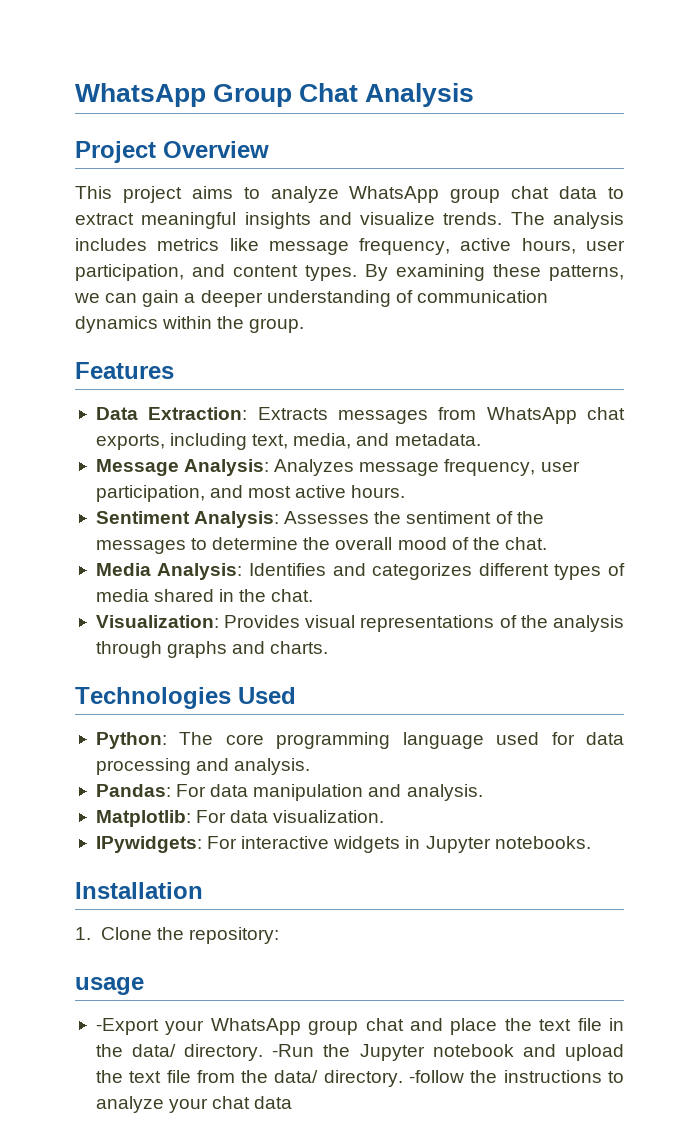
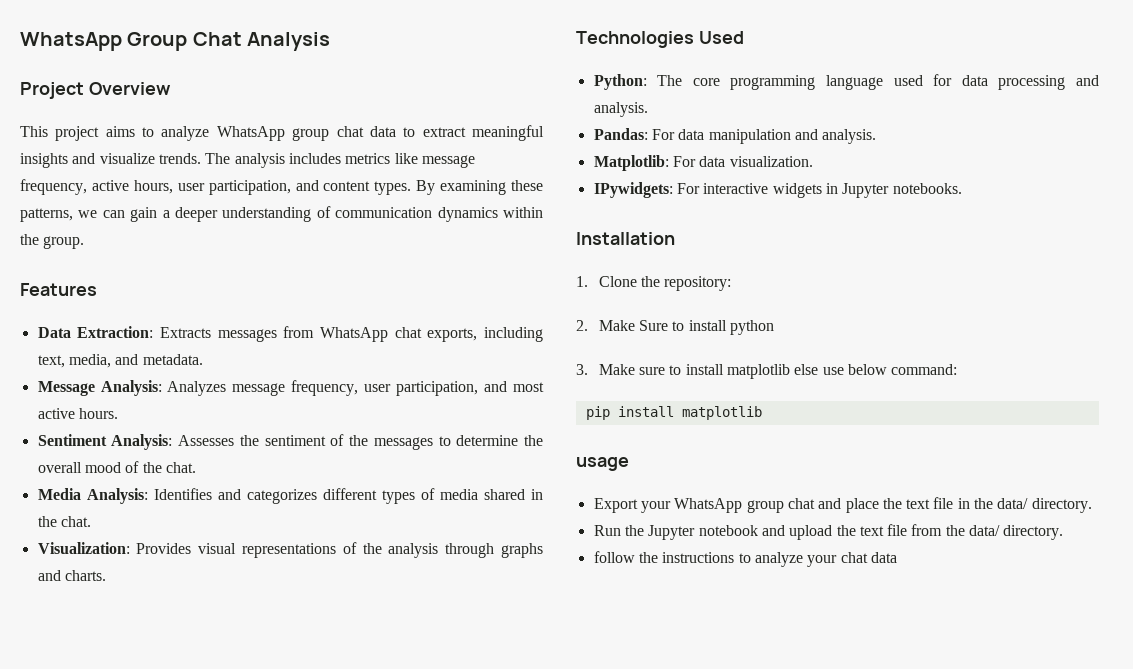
(280, 935) none -> [576,320,775,335] [576,364,958,379] [585,406,762,420] // 2. Make Sure to install python // 3. Make sure to install matplotlib else use below command: // pip install matplotlib
[95,1018,159,1035] -Export -> [593,498,638,513] Export
[272,1044,315,1057] -Run -> [593,525,621,536] // Run
[409,1070,465,1083] -follow -> [593,551,635,563] // follow

